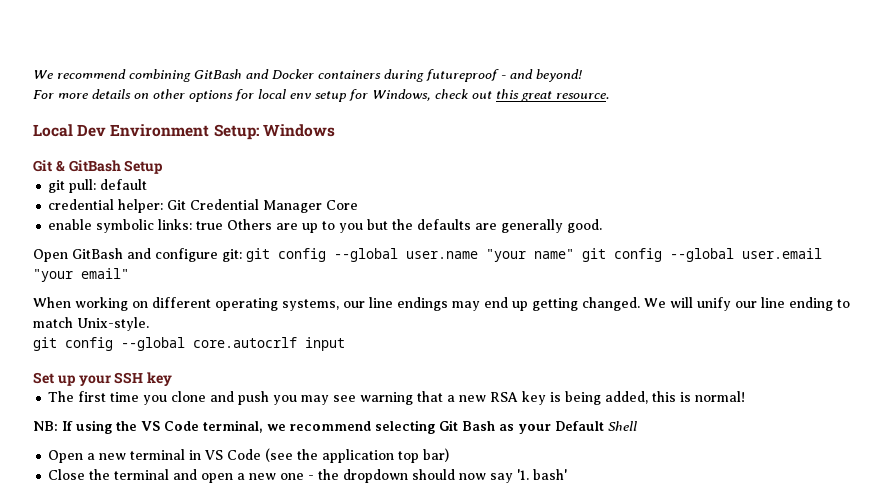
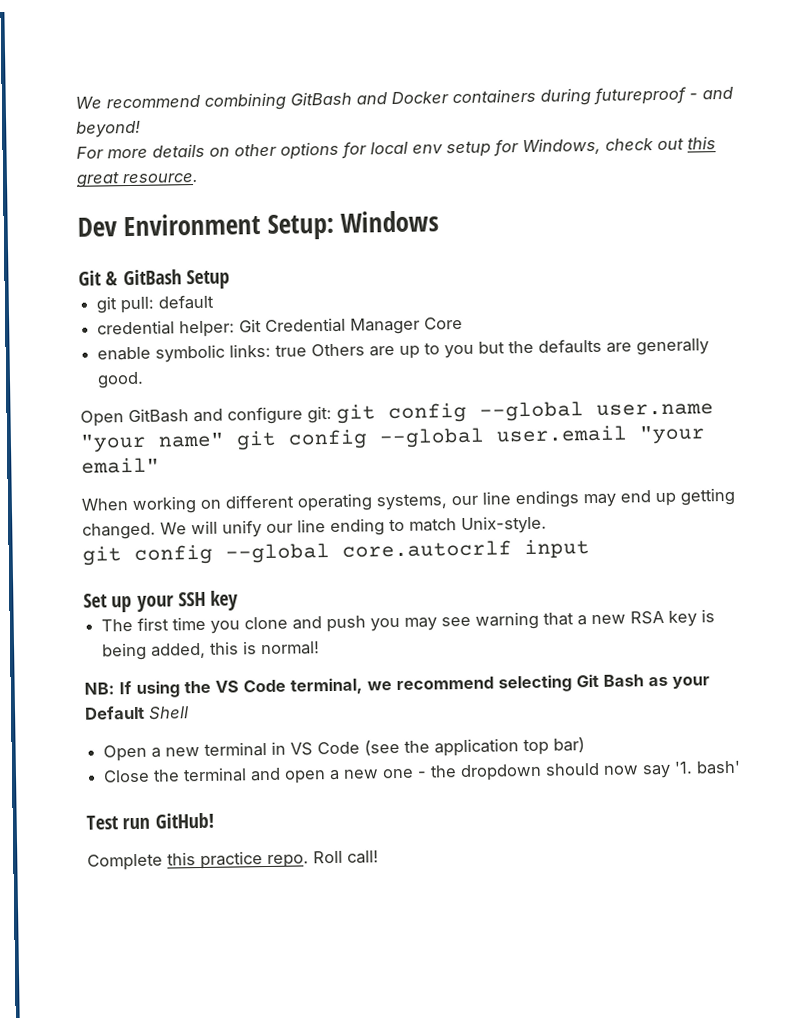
[33,124,73,137] Local -> (199, 178) none
(568, 474) none -> [86,812,214,830] [87,850,379,871] // Test run GitHub! // Complete this practice repo. Roll call!

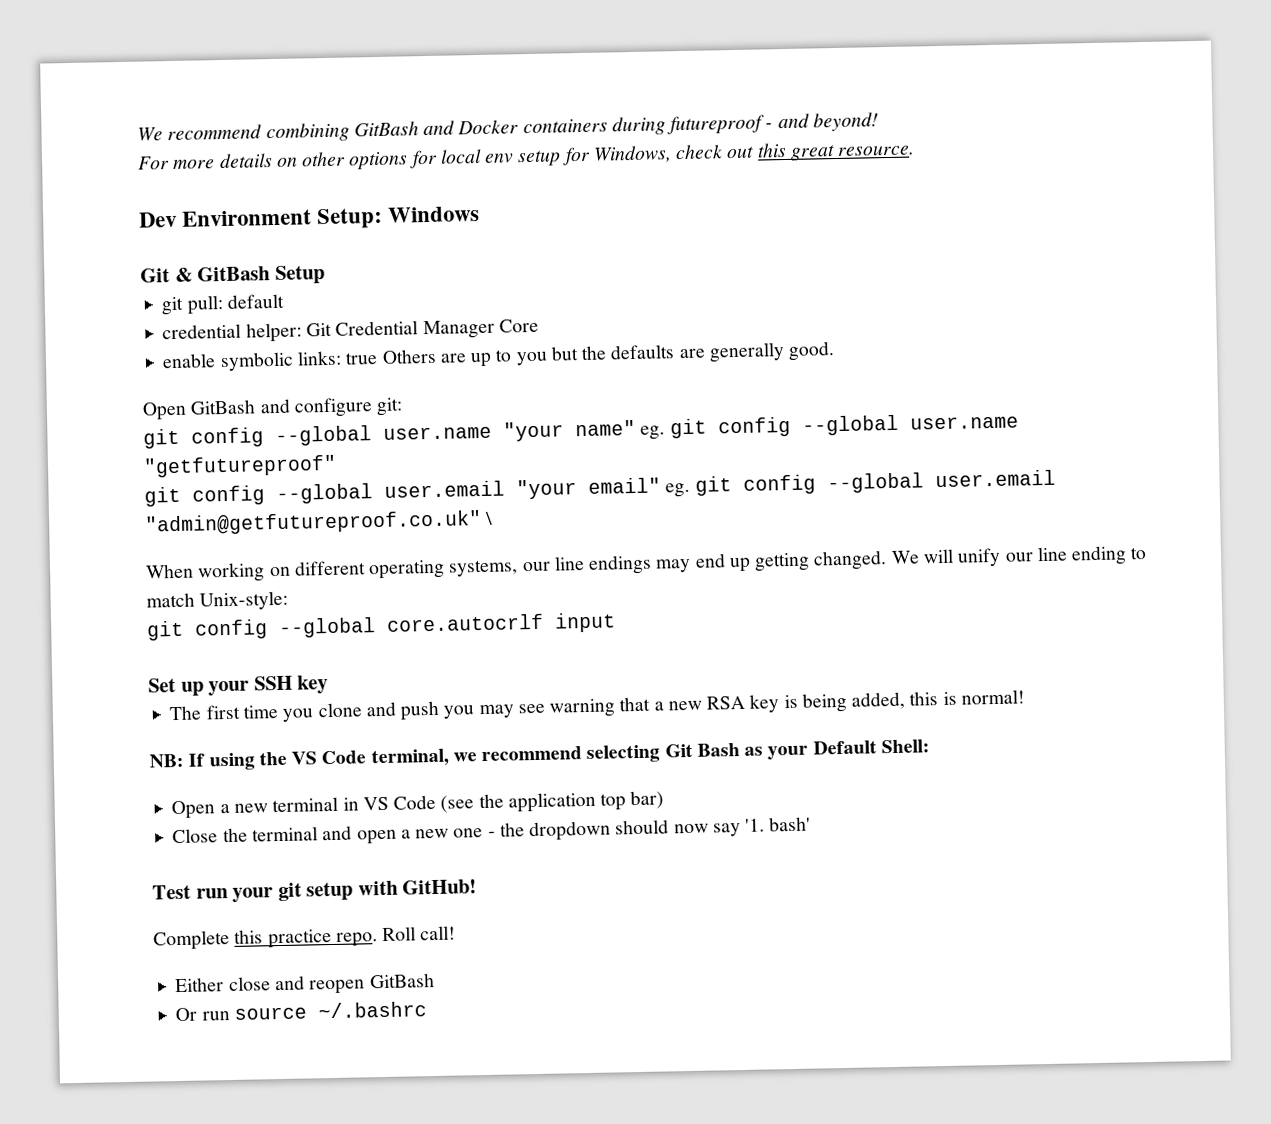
(332, 414) none -> (404, 407) //
(225, 440) none -> [640,414,1019,440] [143,454,337,478] eg. git config --global user.name "getfutureproof" //
(160, 465) none -> [665,469,1056,498] [145,510,494,536] eg. git config --global user.email "admin@getfutureproof.co.uk" \
[461,515,547,535] Unix-style. -> [199,590,289,611] Unix-style:
[148,706,189,720] Shell -> [880,739,930,754] Shell:
(151, 823) none -> [232,880,398,903] your git setup with
(379, 857) none -> [175,973,435,995] [175,1001,427,1022] // Either close and reopen GitBash // Or run source ~/.bashrc

